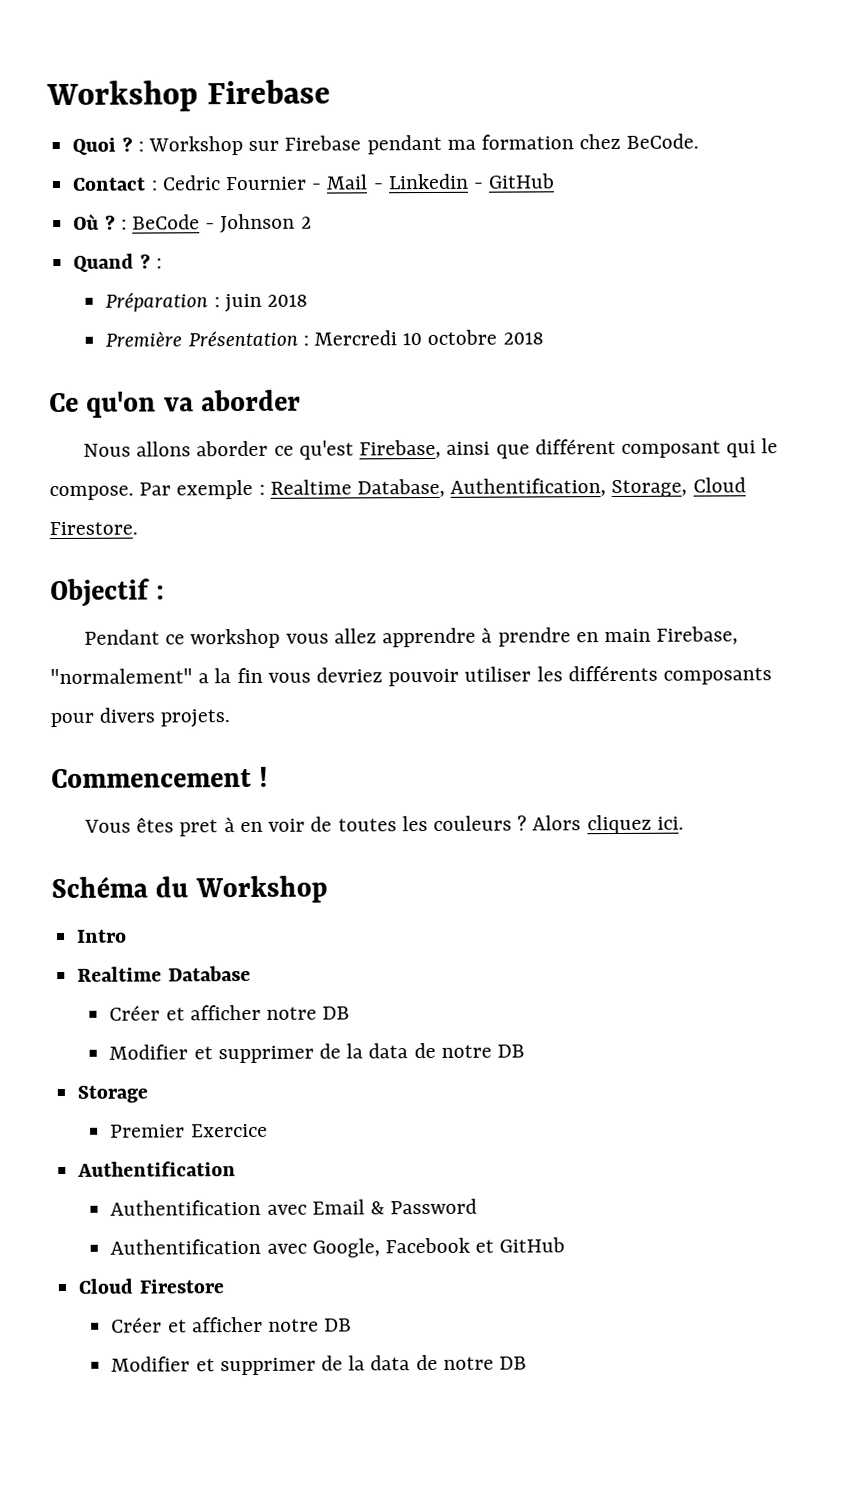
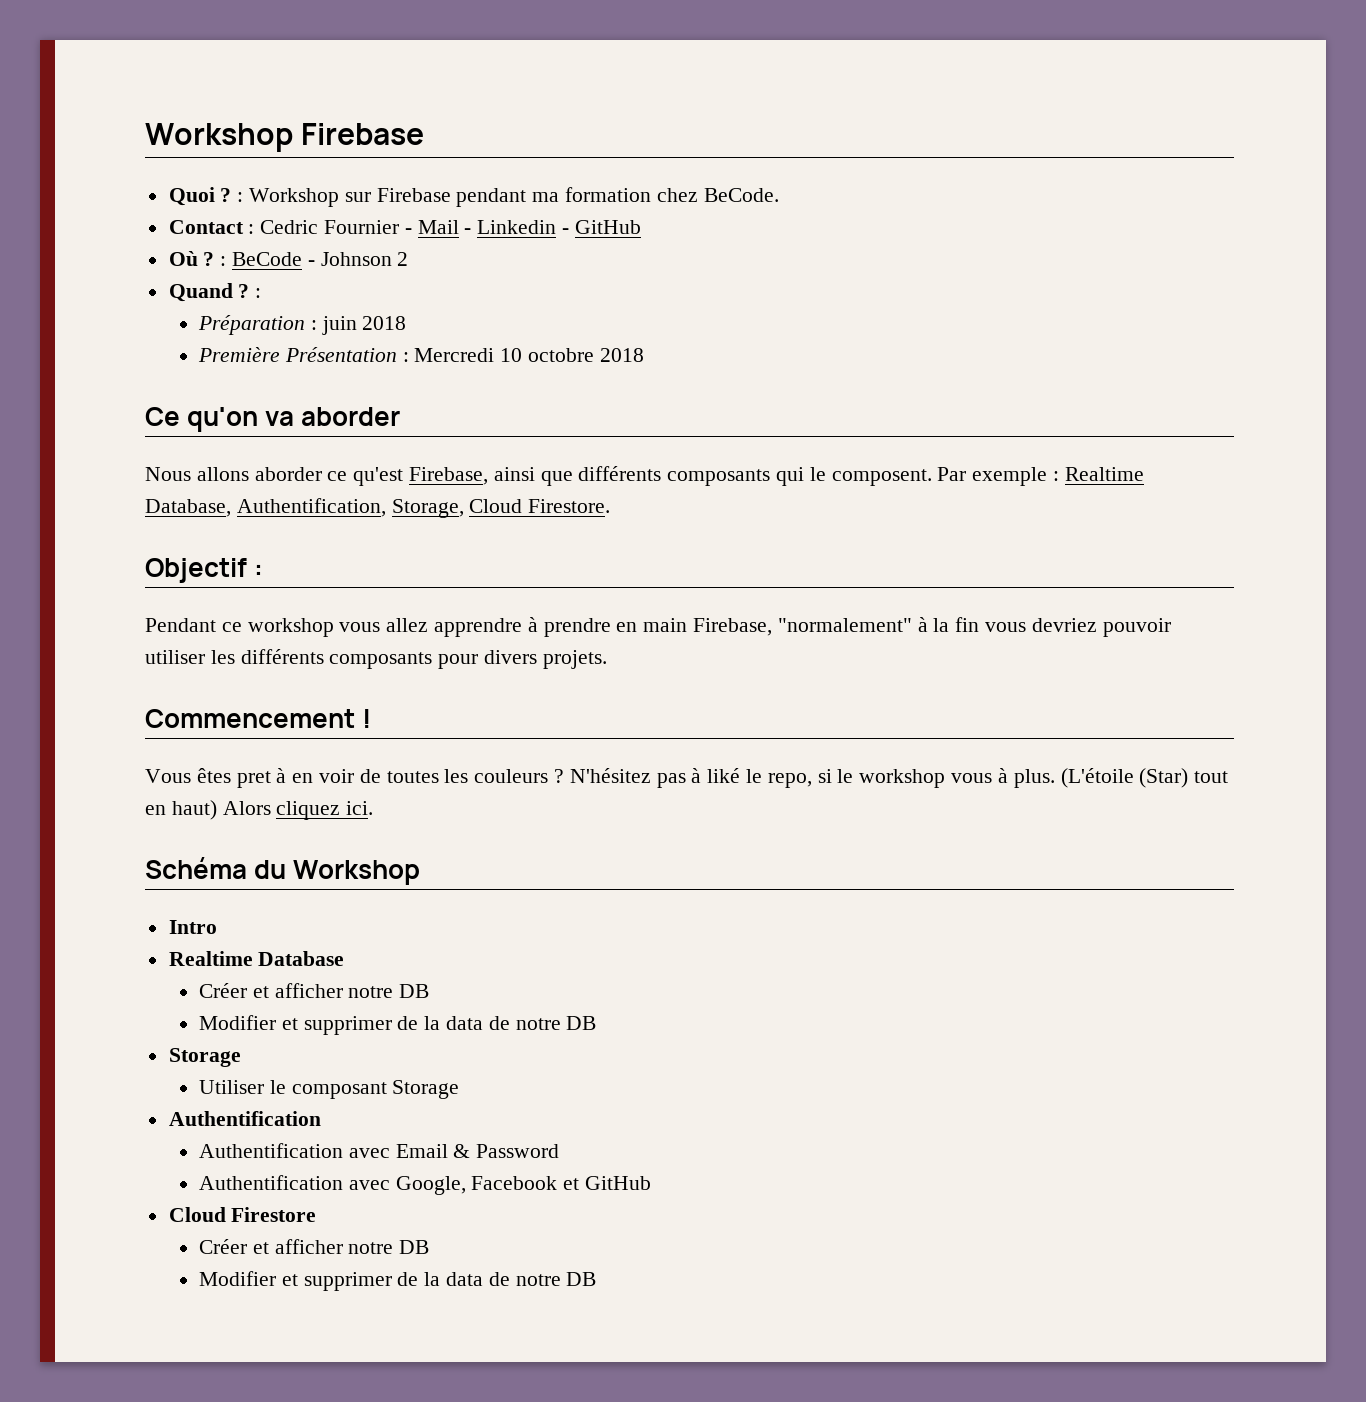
[534,438,721,458] différent composant -> [578,466,771,486] différents composants
[49,485,134,501] compose. -> [831,469,932,486] composent.
[198,673,210,684] a -> [917,617,928,632] à
(528, 823) none -> [569,768,1229,788] [145,800,217,820] N'hésitez pas à liké le repo, si le workshop vous à plus. (L'étoile (Star) tout en haut)
[110,1123,268,1138] Premier Exercice -> [199,1080,460,1099] Utiliser le composant Storage

